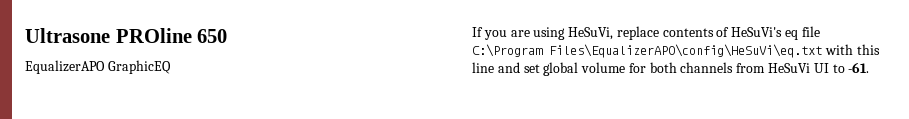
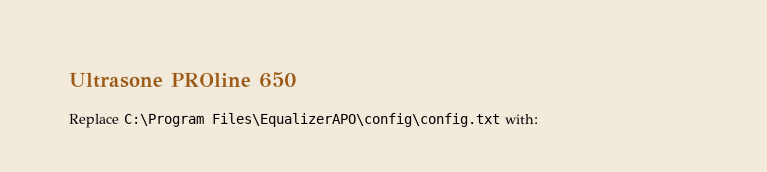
[25,60,171,74] [472,26,820,40] [472,44,880,58] [472,62,870,76] EqualizerAPO GraphicEQ // If you are using HeSuVi, replace contents of HeSuVi's eq file C:\Program Files\EqualizerAPO\config\HeSuVi\eq.txt with this line and set global volume for both channels from HeSuVi UI to -61. -> [68,112,538,128] Replace C:\Program Files\EqualizerAPO\config\config.txt with:

